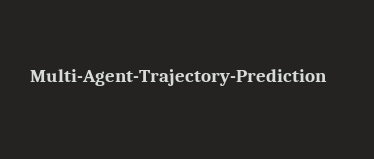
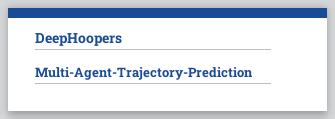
(30, 77) none -> [35,33,122,46] DeepHoopers //

